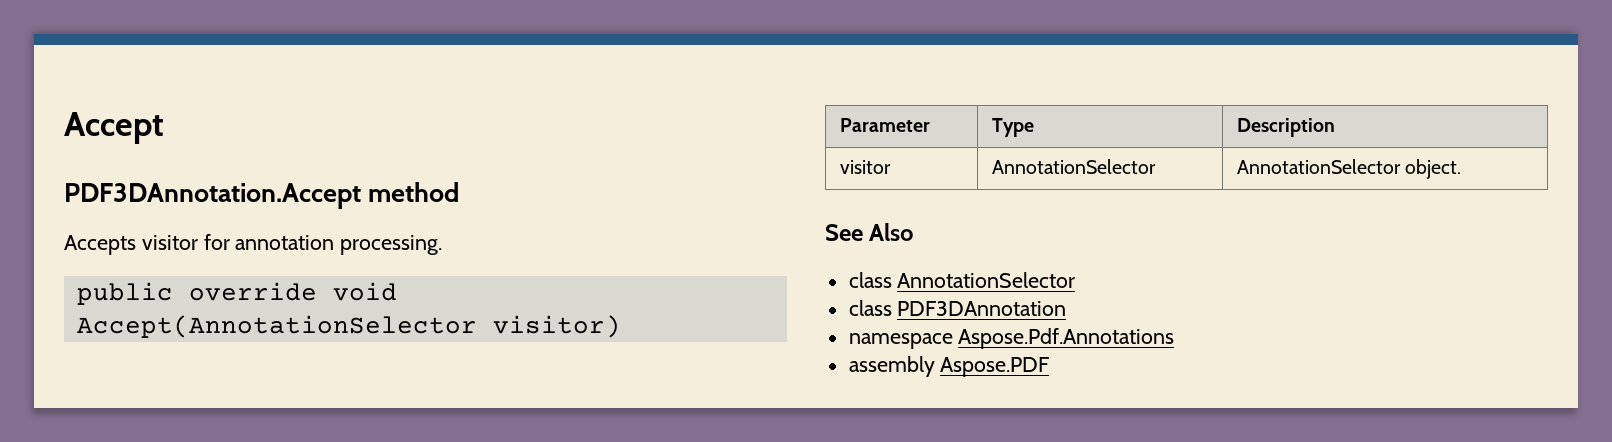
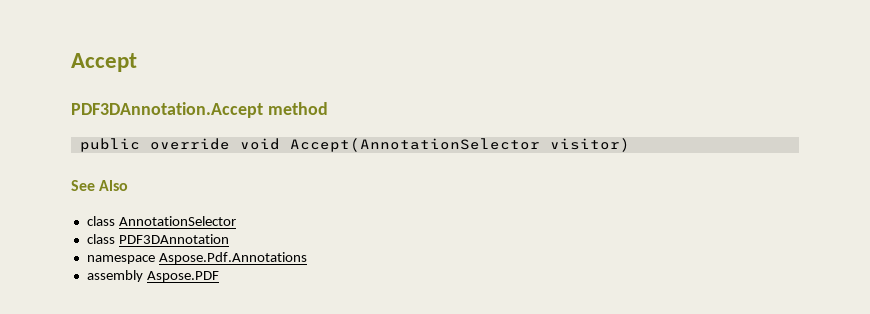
[64,234,443,255] // Accepts visitor for annotation processing. -> (328, 108) none
[839,118,930,132] [991,118,1034,137] [1236,118,1335,137] [839,160,891,174] [991,159,1156,174] [1236,159,1461,179] // Parameter | Type | Description // visitor | AnnotationSelector | AnnotationSelector object. -> (630, 145) none

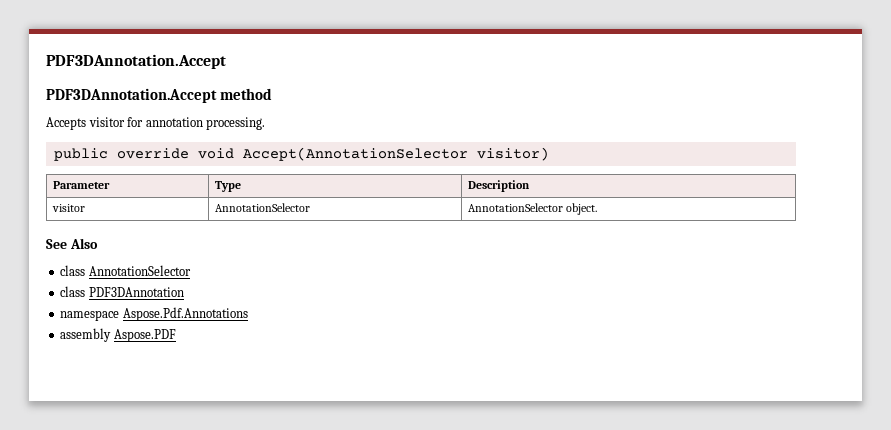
[71,53,137,72] Accept -> [46,54,226,69] PDF3DAnnotation.Accept
(328, 108) none -> [46,117,266,130] // Accepts visitor for annotation processing.
(630, 145) none -> [52,181,110,189] [214,181,241,192] [467,180,530,192] [51,204,85,212] [214,203,310,212] [467,203,597,215] // Parameter | Type | Description // visitor | AnnotationSelector | AnnotationSelector object.

